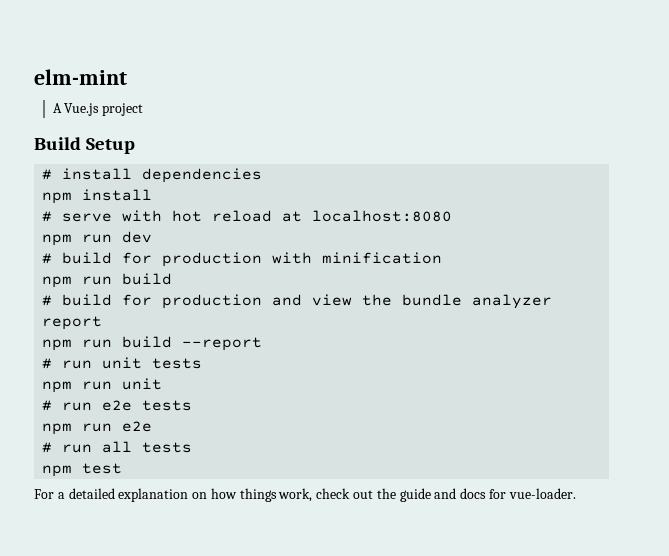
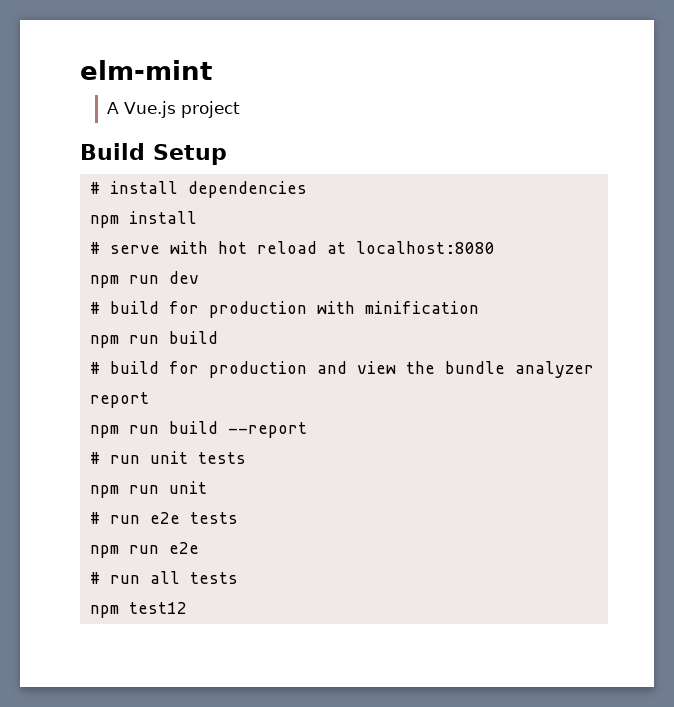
[82,463,123,474] [34,488,576,502] test // For a detailed explanation on how things work, check out the guide and docs for vue-loader. -> [128,602,187,614] test12

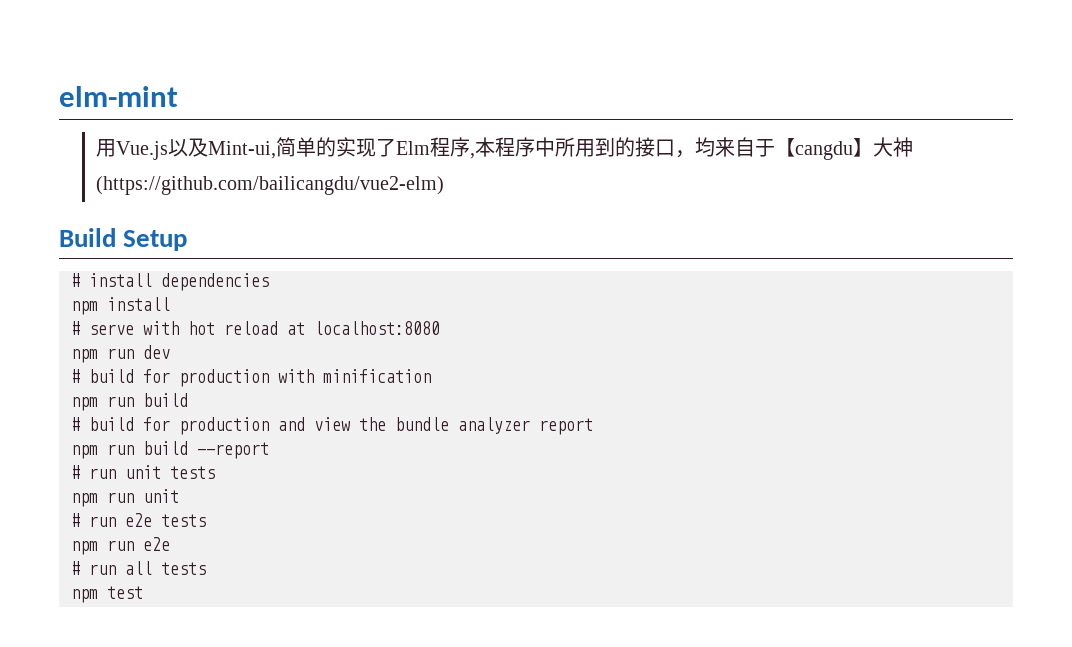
[106,101,240,118] A Vue.js project -> [95,137,913,160] [95,176,444,195] 用Vue.js以及Mint-ui,简单的实现了Elm程序,本程序中所用到的接口，均来自于【cangdu】大神(https://github.com/bailicangdu/vue2-elm)
[128,602,187,614] test12 -> [107,586,143,599] test

